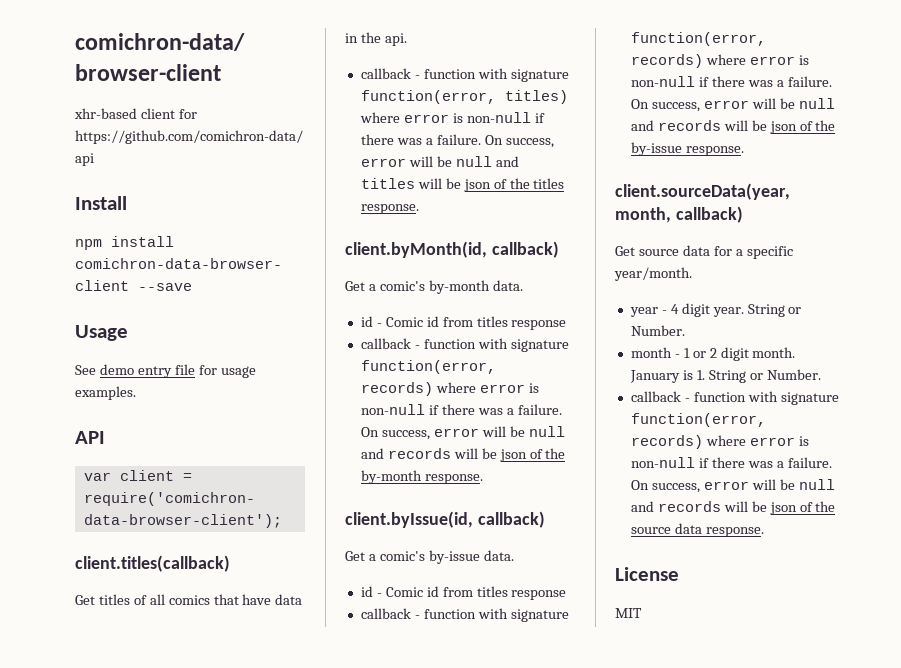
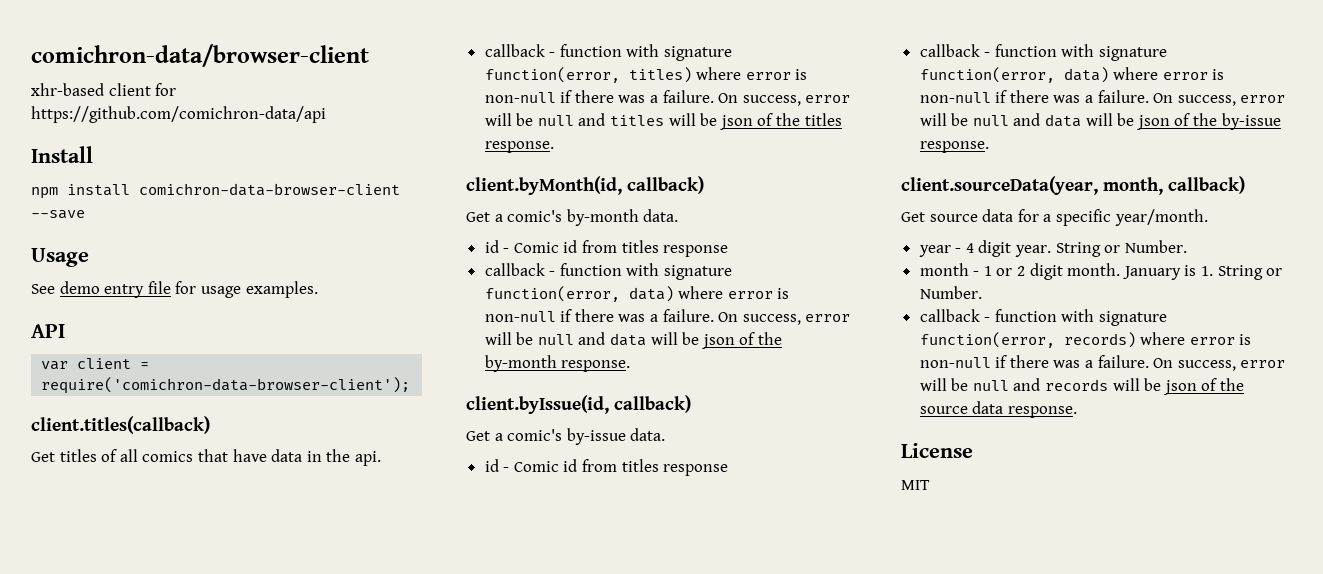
[360,382,433,396] records) -> [628,286,674,302] data)
[387,448,451,459] records -> [610,333,647,346] data
[630,54,703,68] records) -> [1063,67,1109,83] data)
[657,120,721,131] records -> [1045,114,1082,127] data

